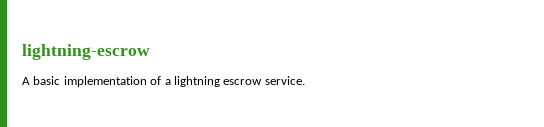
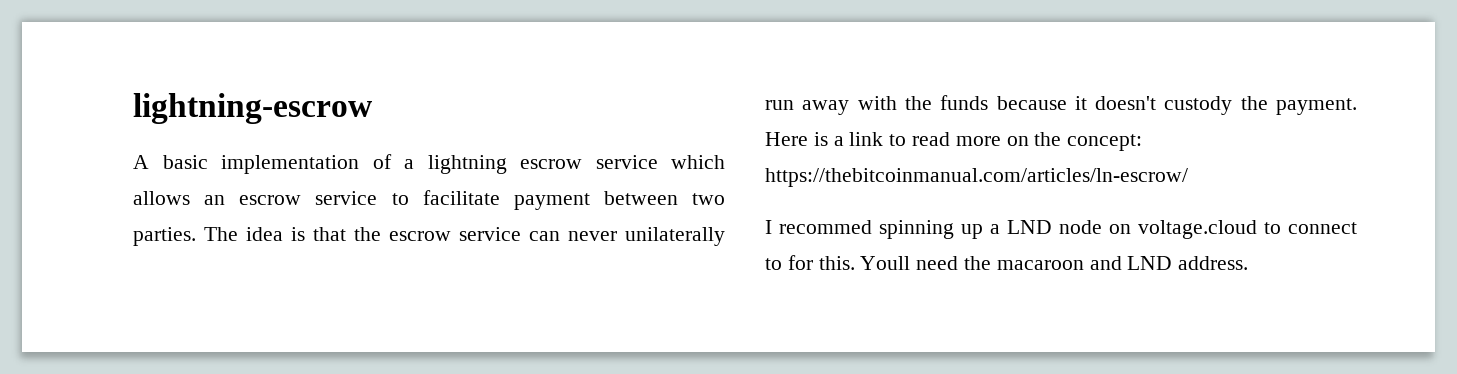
[264,76,305,85] service. -> [595,155,725,169] [133,190,725,210] [133,227,725,246] [765,95,1357,115] [765,132,1143,151] [765,168,1188,187] [765,220,1357,239] [765,255,1249,270] service which allows an escrow service to facilitate payment between two parties. The idea is that the escrow service can never unilaterally run away with the funds because it doesn't custody the payment. Here is a link to read more on the concept: https://thebitcoinmanual.com/articles/ln-escrow/ // I recommed spinning up a LND node on voltage.cloud to connect to for this. Youll need the macaroon and LND address.

